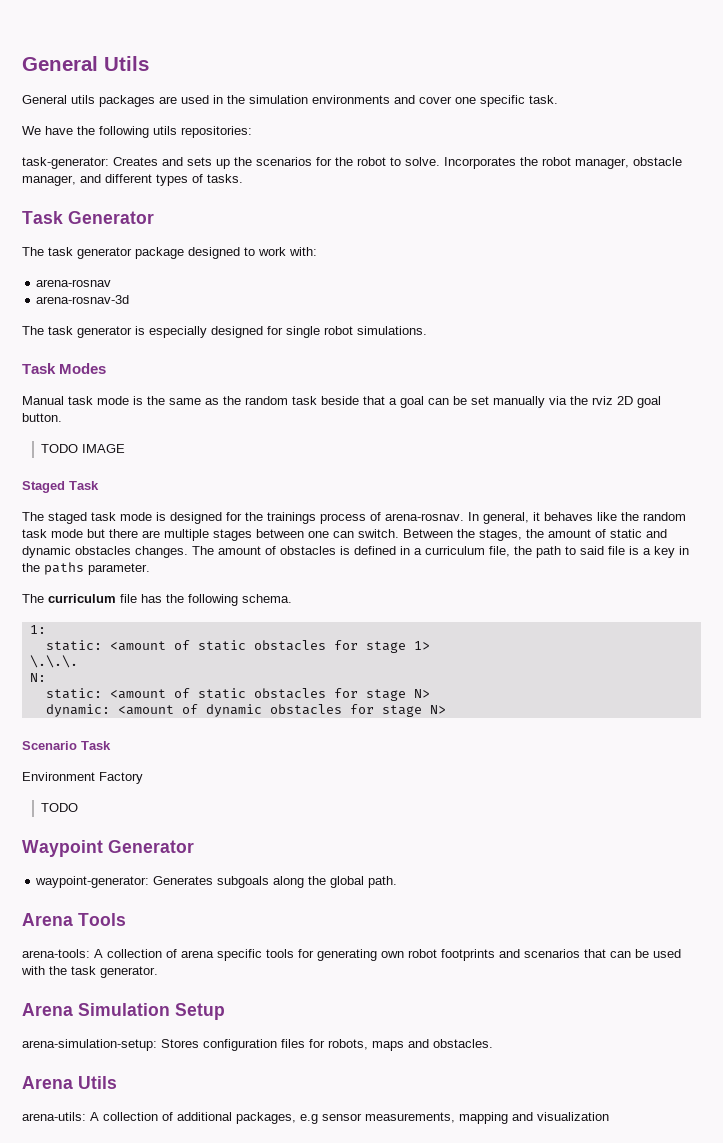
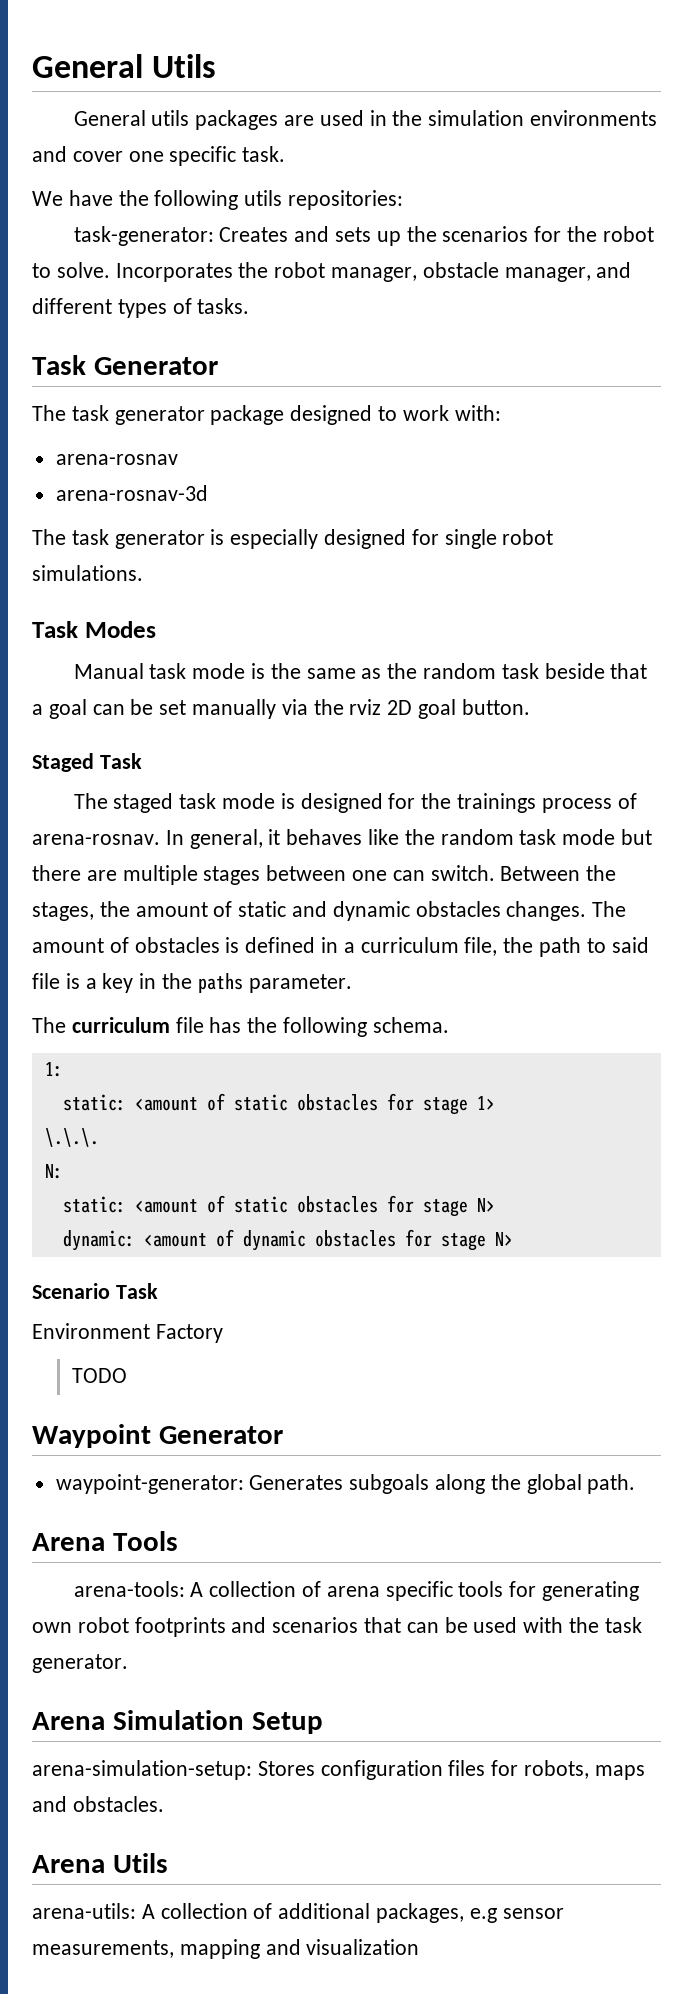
[41,444,126,453] // TODO IMAGE -> (530, 707) none

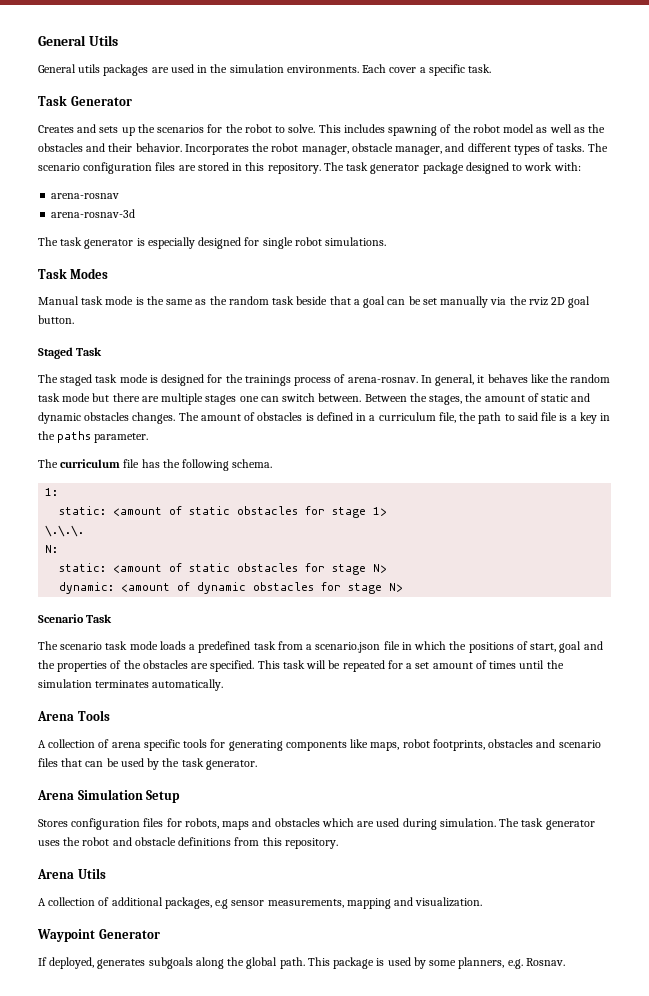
[529,110,657,126] [32,146,286,166] [32,190,404,210] [73,226,214,246] environments and cover one specific task. // We have the following utils repositories: // task-generator: -> [286,64,492,76] [38,95,132,106] environments. Each cover a specific task. // Task Generator //
(110, 270) none -> [318,124,606,136] [38,143,182,152] This includes spawning of the robot model as well as the obstacles and their behavior.
[32,355,218,375] // Task Generator // -> [587,143,608,152] [38,162,321,174] The scenario configuration files are stored in this repository.
[266,865,347,881] between -> (237, 400) none
[430,865,495,881] switch. -> [282,393,362,402] switch between.
[32,1323,223,1343] [71,1368,127,1383] [32,1424,283,1448] [55,1474,636,1494] Environment Factory // TODO // Waypoint Generator // waypoint-generator: Generates subgoals along the global path. -> [38,641,603,653] [38,660,564,672] [38,679,224,691] The scenario task mode loads a predefined task from a scenario.json file in which the positions of start, goal and the properties of the obstacles are specified. This task will be repeated for a set amount of times until the simulation terminates automatically.
[73,1581,185,1597] arena-tools: -> (110, 715) none
[32,1617,359,1637] own robot footprints and scenarios -> [285,739,601,751] [38,758,58,767] components like maps, robot footprints, obstacles and scenario files
[523,1617,564,1633] with -> [147,758,160,770] by
[32,1760,252,1780] arena-simulation-setup: -> (181, 796) none
[72,1796,164,1812] obstacles. -> [274,818,595,830] [38,837,338,849] obstacles which are used during simulation. The task generator uses the robot and obstacle definitions from this repository.
[32,1903,136,1919] arena-utils: -> (106, 873) none
[306,1939,420,1955] visualization -> [415,897,483,907] [37,929,160,942] [38,957,565,969] visualization. // Waypoint Generator // If deployed, generates subgoals along the global path. This package is used by some planners, e.g. Rosnav.

